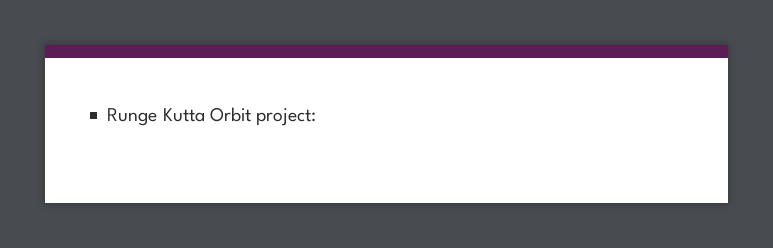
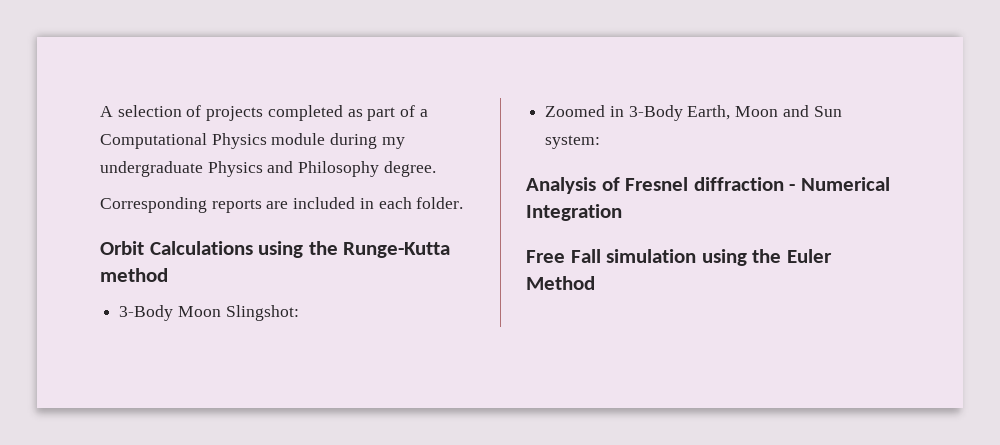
[107,107,317,126] Runge Kutta Orbit project: -> [100,105,428,121] [100,133,405,149] [100,161,436,177] [100,197,464,213] [100,241,451,258] [100,268,168,282] [119,305,299,321] [545,105,842,121] [545,135,601,149] [526,177,890,194] [526,204,622,221] [526,249,832,266] [526,276,595,290] A selection of projects completed as part of a Computational Physics module during my undergraduate Physics and Philosophy degree. // Corresponding reports are included in each folder. // Orbit Calculations using the Runge-Kutta method // 3-Body Moon Slingshot: // Zoomed in 3-Body Earth, Moon and Sun system: // Analysis of Fresnel diffraction - Numerical Integration // Free Fall simulation using the Euler Method

